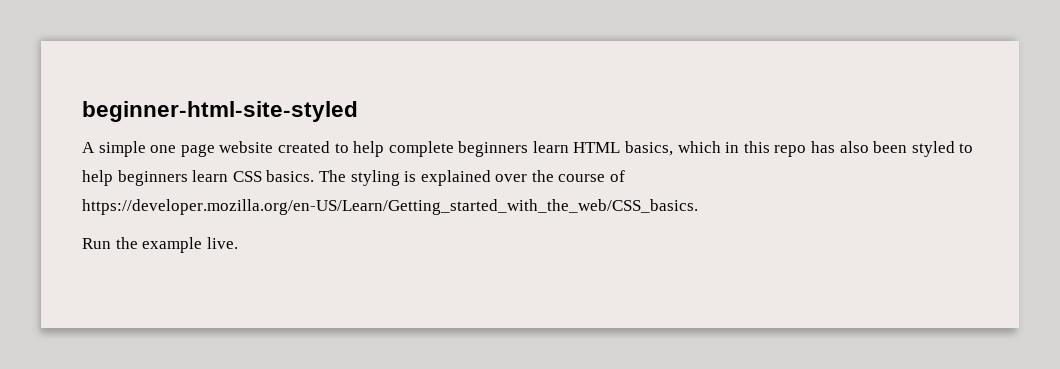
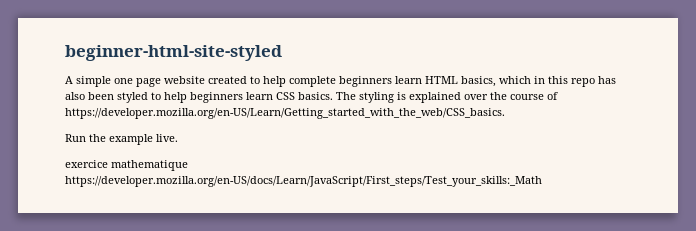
(238, 243) none -> [65,160,188,171] [65,176,542,187] // exercice mathematique https://developer.mozilla.org/en-US/docs/Learn/JavaScript/First_steps/Test_your_skills:_Math

